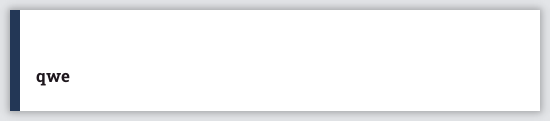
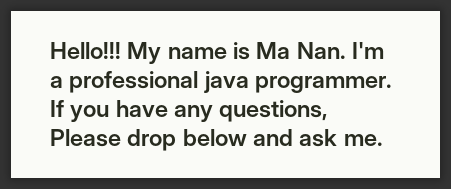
[36,72,70,86] qwe -> [50,42,385,64] [50,71,393,93] [50,100,329,122] [50,129,383,151] Hello!!! My name is Ma Nan. I'm a professional java programmer. If you have any questions, Please drop below and ask me.

